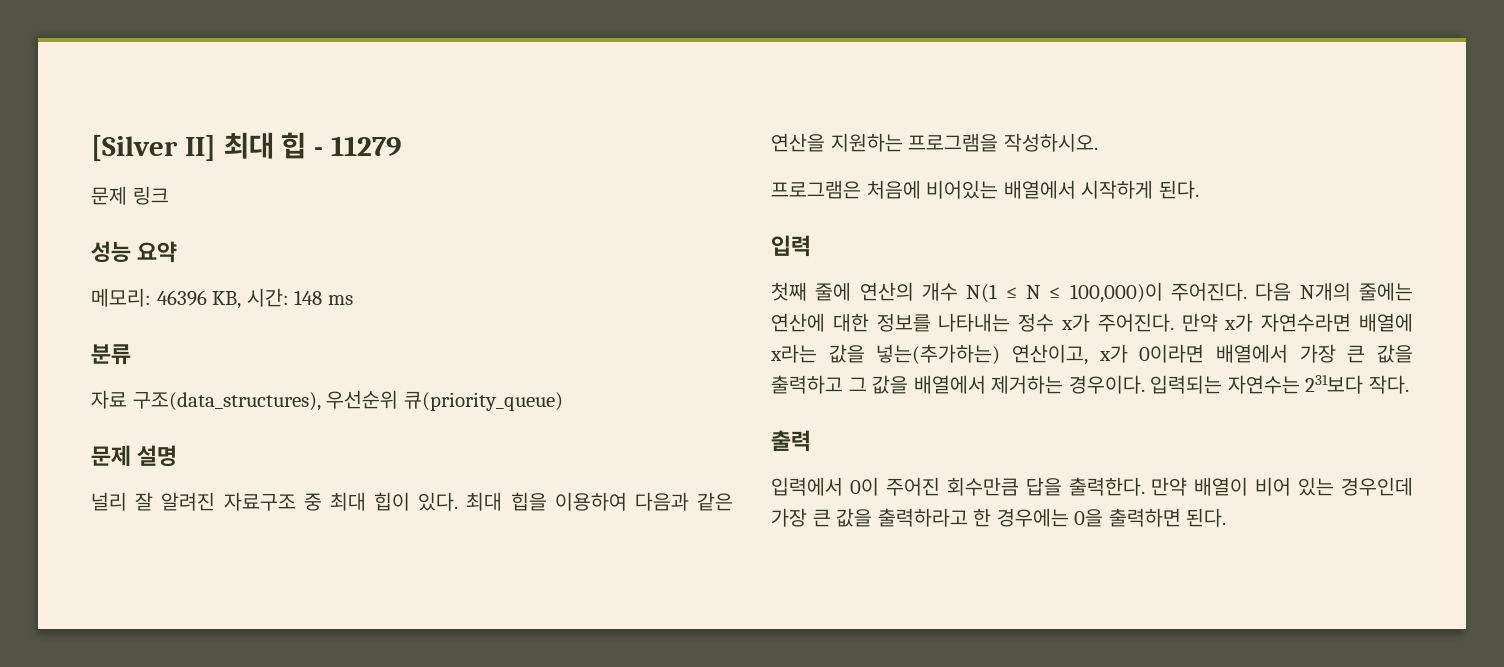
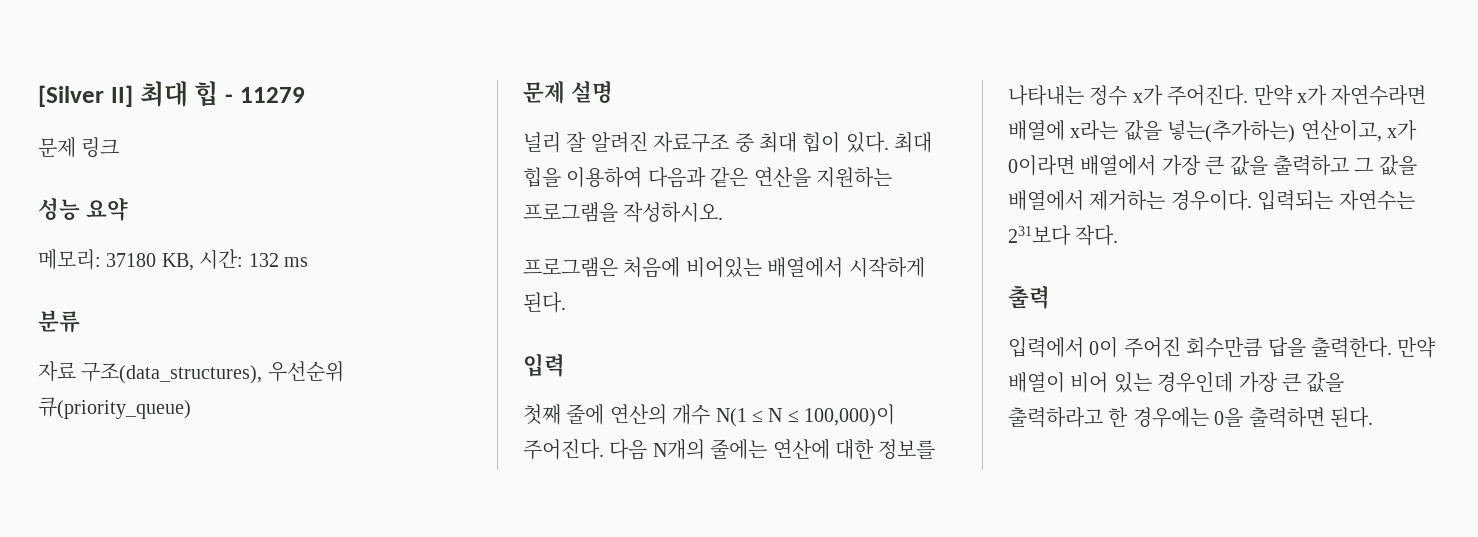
[156,290,207,306] 46396 -> [106,253,157,267] 37180
[294,290,323,305] 148 -> [248,253,279,267] 132

